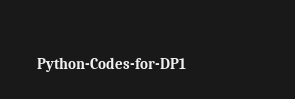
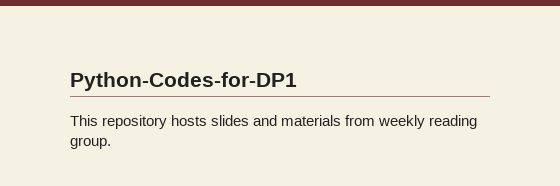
(186, 64) none -> [70,115,478,129] [70,137,111,149] // This repository hosts slides and materials from weekly reading group.

